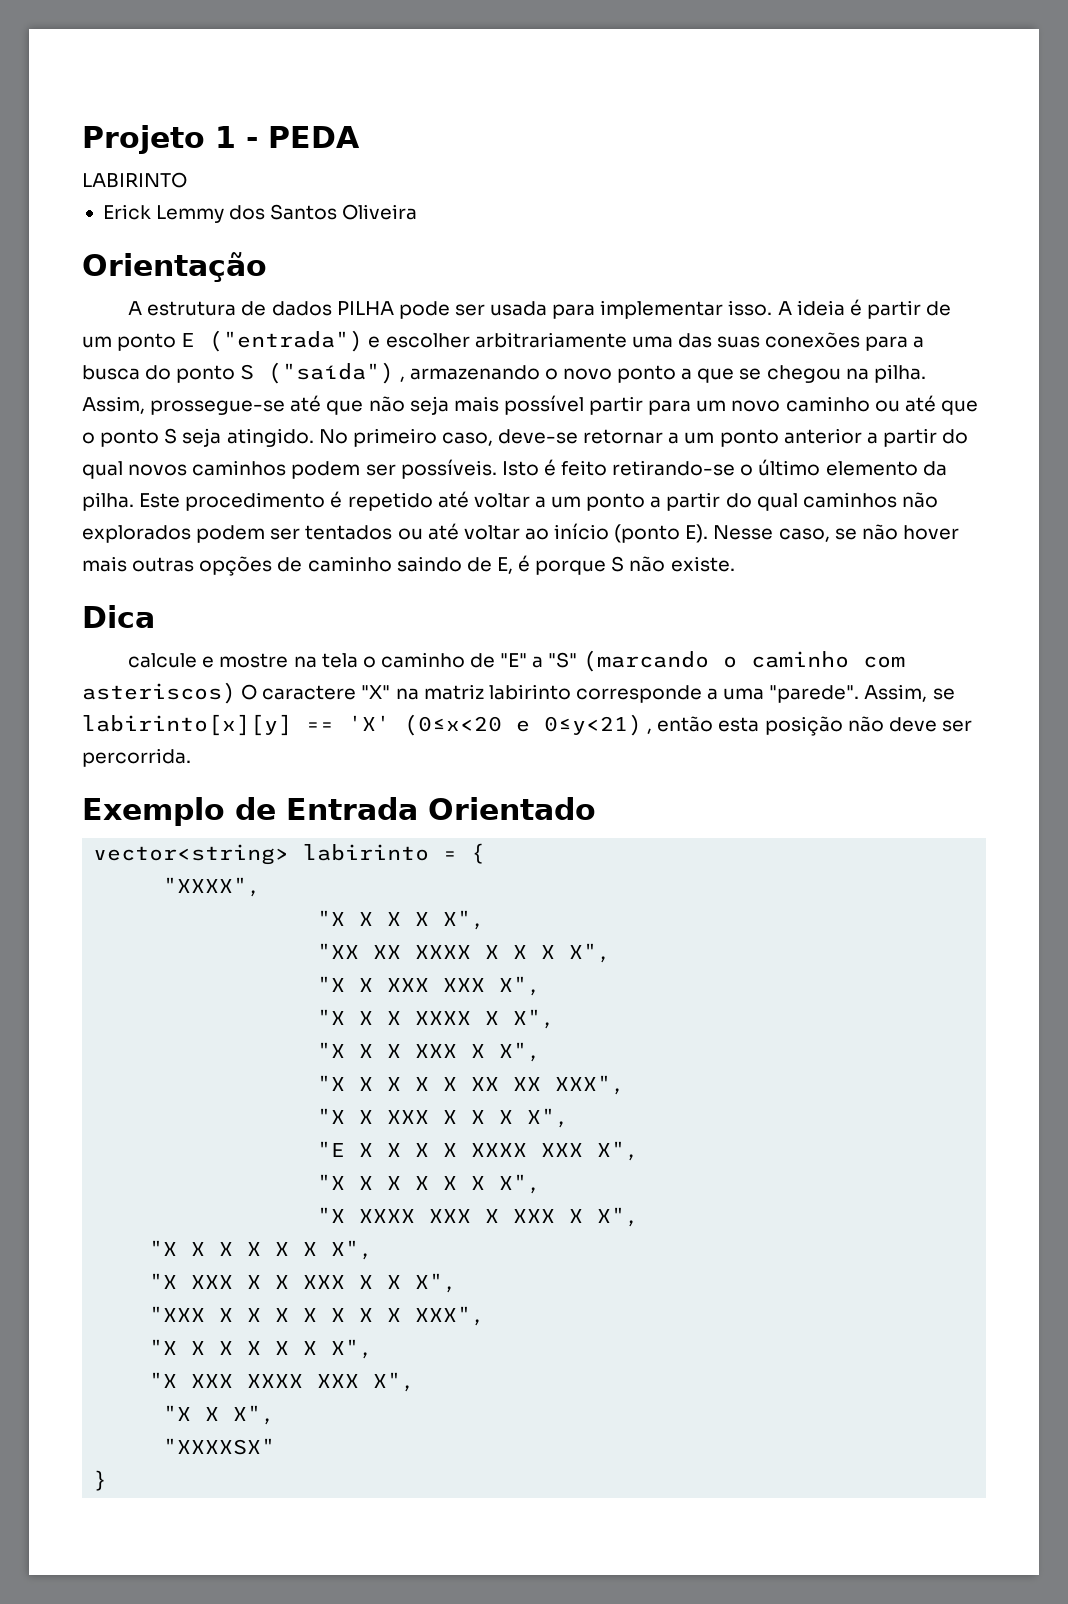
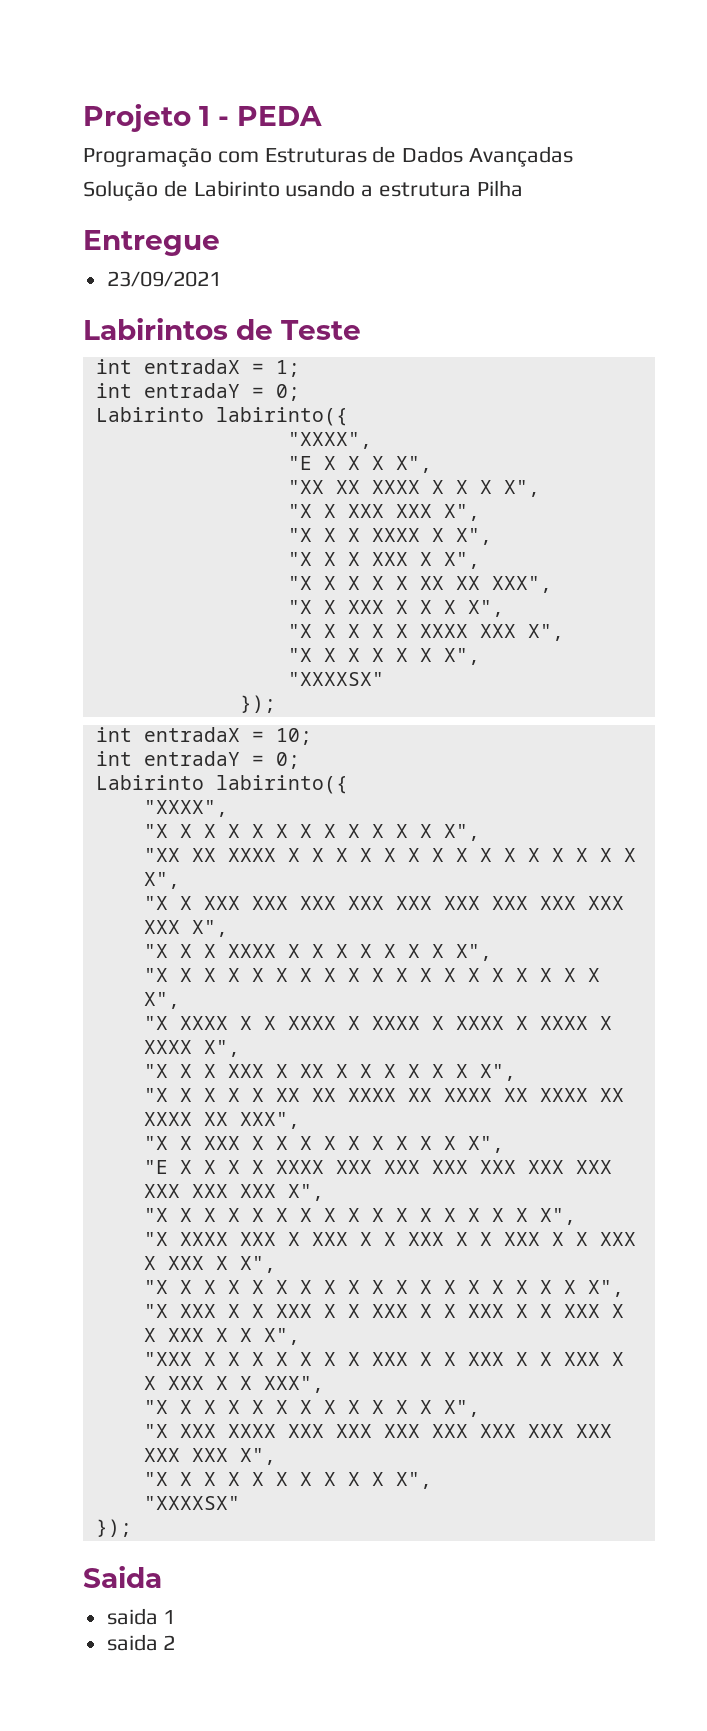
[82,172,187,188] [102,204,418,223] [82,252,267,282] [128,299,952,319] [82,330,925,352] [82,362,926,384] [82,395,978,415] [82,428,969,447] [82,459,947,479] [82,491,938,511] [82,523,959,543] [82,555,735,576] [82,605,155,628] [128,650,905,672] [82,682,955,704] [82,714,972,736] [82,748,191,767] [82,797,596,826] [93,843,486,865] [163,877,262,897] [317,910,346,926] LABIRINTO // Erick Lemmy dos Santos Oliveira // Orientação // A estrutura de dados PILHA pode ser usada para implementar isso. A ideia é partir de um ponto E ("entrada") e escolher arbitrariamente uma das suas conexões para a busca do ponto S ("saída") , armazenando o novo ponto a que se chegou na pilha. Assim, prossegue-se até que não seja mais possível partir para um novo caminho ou até que o ponto S seja atingido. No primeiro caso, deve-se retornar a um ponto anterior a partir do qual novos caminhos podem ser possíveis. Isto é feito retirando-se o último elemento da pilha. Este procedimento é repetido até voltar a um ponto a partir do qual caminhos não explorados podem ser tentados ou até voltar ao início (ponto E). Nesse caso, se não hover mais outras opções de caminho saindo de E, é porque S não existe. // Dica // calcule e mostre na tela o caminho de "E" a "S" (marcando o caminho com asteriscos) O caractere "X" na matriz labirinto corresponde a uma "parede". Assim, se labirinto[x][y] == 'X' (0≤x<20 e 0≤y<21) , então esta posição não deve ser percorrida. // Exemplo de Entrada Orientado // vector<string> labirinto = { // "XXXX", // "X -> [83,146,574,167] [83,180,523,201] [83,230,220,256] [106,271,221,287] [83,318,361,340] [95,359,300,377] [95,383,300,401] [95,407,348,426] [287,432,372,449] [287,456,312,470] Programação com Estruturas de Dados Avançadas // Solução de Labirinto usando a estrutura Pilha // Entregue // 23/09/2021 // Labirintos de Teste // int entradaX = 1; // int entradaY = 0; // Labirinto labirinto({ // "XXXX", // "E
[317,1141,346,1157] "E -> [287,624,312,638] "X
[317,1207,416,1223] "X XXXX -> [287,672,384,686] [239,695,276,713] [95,727,312,745] [95,751,300,769] [95,775,348,794] [143,800,228,817] [143,824,480,841] [143,848,636,862] [143,872,180,889] [143,896,624,910] [143,920,228,937] [143,944,492,961] [143,968,600,982] [143,992,180,1009] [143,1016,612,1030] [143,1040,240,1057] [143,1064,516,1081] [143,1088,624,1102] [143,1112,300,1129] [143,1136,504,1153] [143,1160,612,1174] [143,1184,324,1201] [143,1208,576,1225] [143,1232,588,1246] "XXXXSX" // }); // int entradaX = 10; // int entradaY = 0; // Labirinto labirinto({ // "XXXX", // "X X X X X X X X X X X X X", // "XX XX XXXX X X X X X X X X X X X X X X X X", // "X X XXX XXX XXX XXX XXX XXX XXX XXX XXX XXX X", // "X X X XXXX X X X X X X X X", // "X X X X X X X X X X X X X X X X X X X X", // "X XXXX X X XXXX X XXXX X XXXX X XXXX X XXXX X", // "X X X XXX X XX X X X X X X X", // "X X X X X XX XX XXXX XX XXXX XX XXXX XX XXXX XX XXX", // "X X XXX X X X X X X X X X X", // "E X X X X XXXX XXX XXX XXX XXX XXX XXX XXX XXX XXX X", // "X X X X X X X X X X X X X X X X X", // "X XXXX XXX X XXX X X XXX X X XXX X X
(318, 1249) none -> [299,1280,576,1294] X X X X X X X X X X X X
(402, 1282) none -> [371,1304,624,1318] [143,1328,252,1342] XXX X X XXX X X XXX X X XXX X X
(402, 1315) none -> [371,1352,624,1366] [143,1376,252,1390] XXX X X XXX X X XXX X X XXX X X
(318, 1348) none -> [299,1400,432,1414] X X X X X X
[373,1372,416,1392] [163,1405,276,1425] [163,1438,276,1455] [93,1470,108,1491] X", // "X X X", // "XXXXSX" // } -> [335,1424,612,1438] [143,1448,276,1465] [143,1472,432,1489] [143,1496,240,1510] [95,1519,132,1537] [83,1566,162,1588] [106,1608,176,1625] [106,1634,176,1651] XXX XXX XXX XXX XXX XXX XXX XXX X", // "X X X X X X X X X X X", // "XXXXSX" // }); // Saida // saida 1 // saida 2

